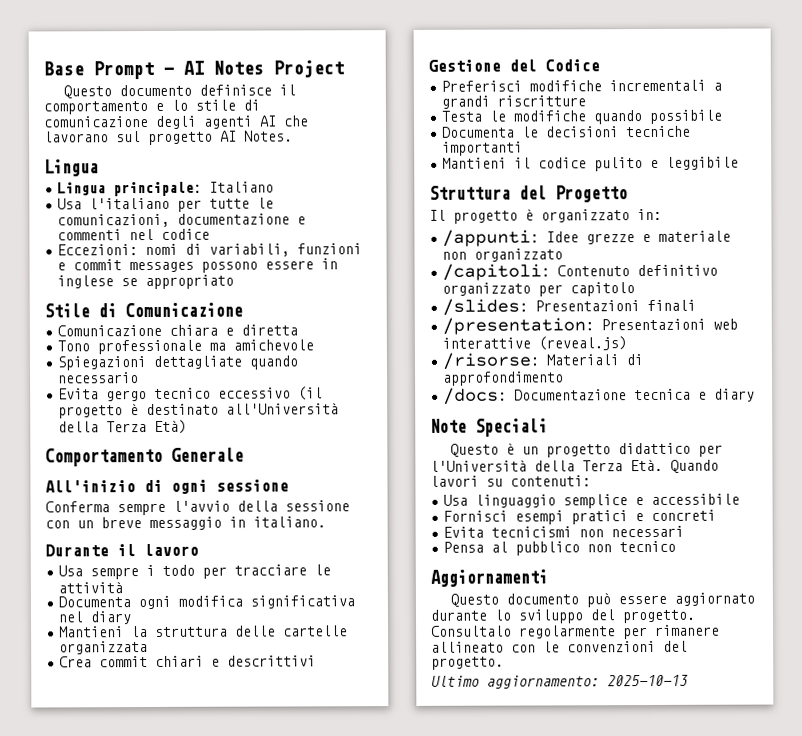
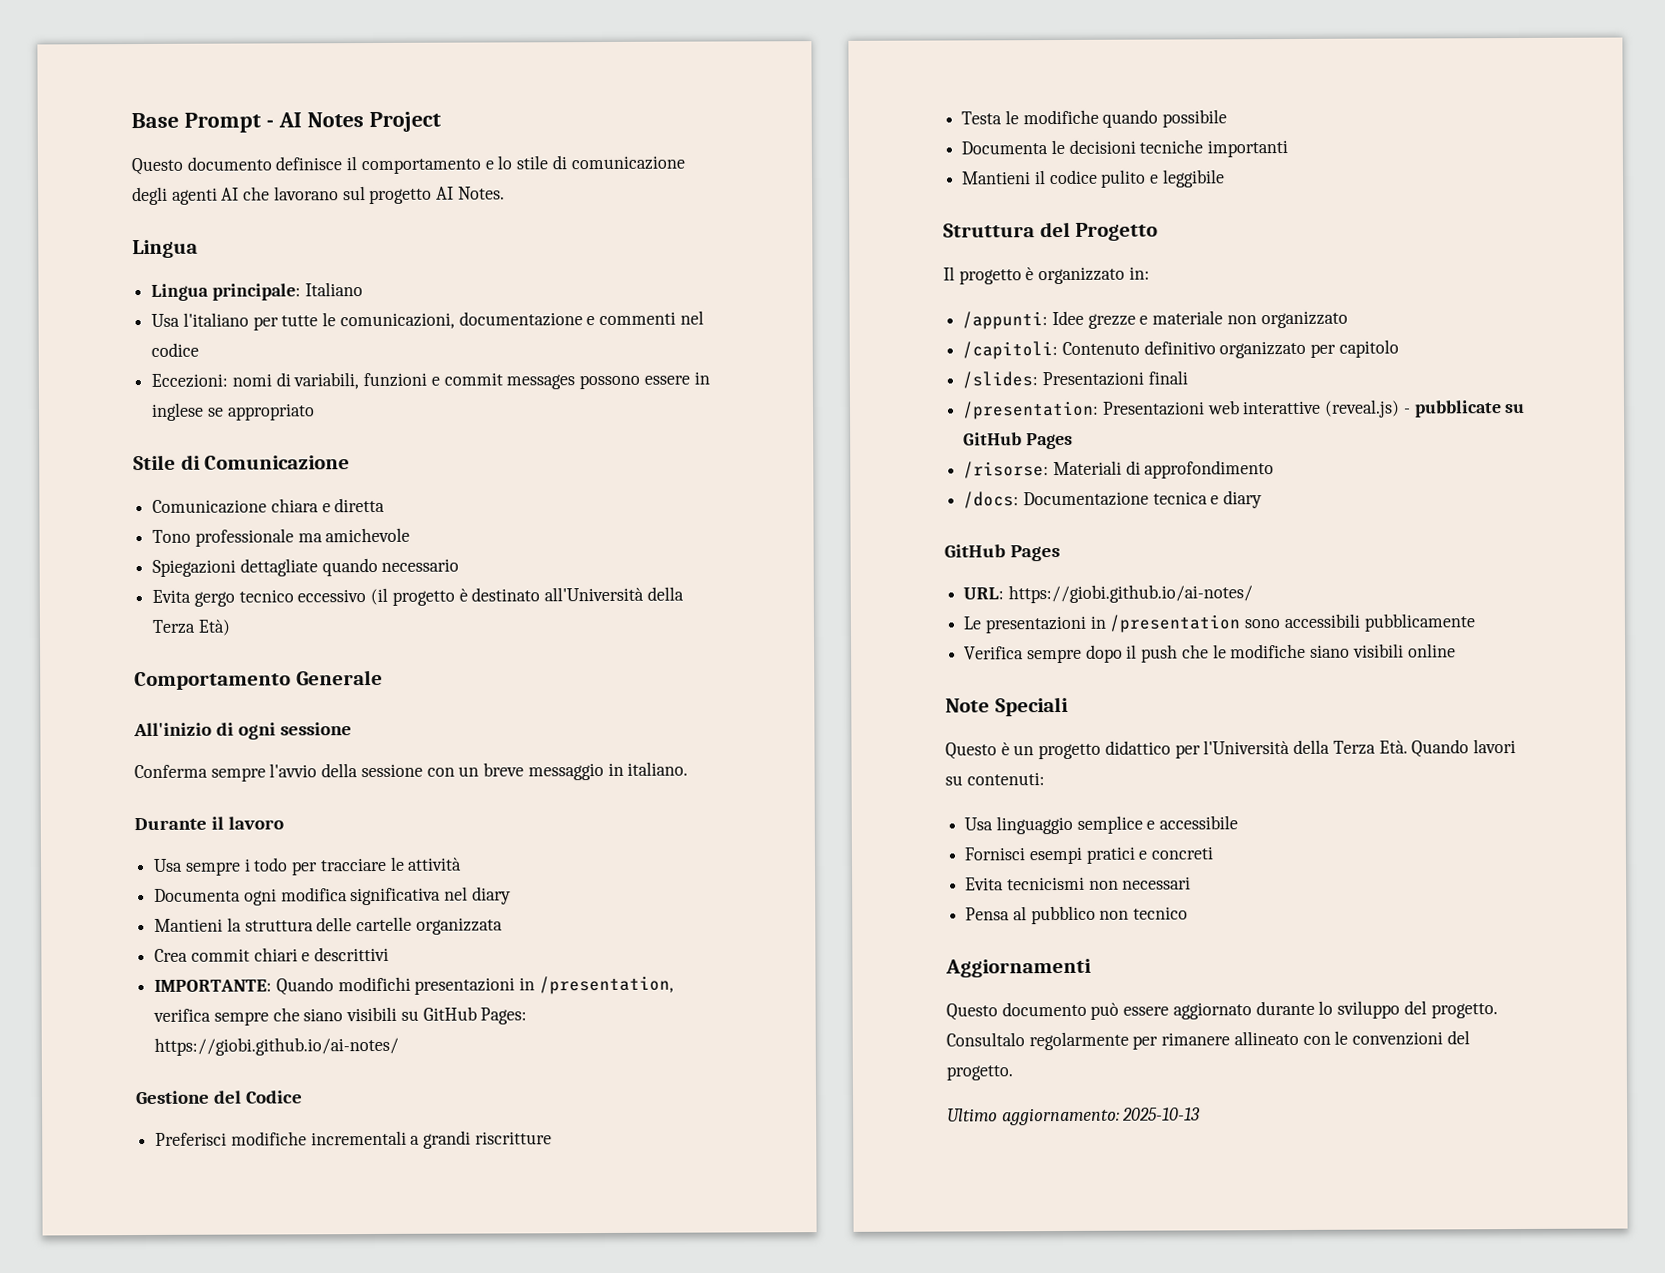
(317, 661) none -> [154,975,674,996] [153,1006,528,1026] [154,1036,400,1056] // IMPORTANTE: Quando modifichi presentazioni in /presentation, verifica sempre che siano visibili su GitHub Pages: https://giobi.github.io/ai-notes/
(628, 343) none -> [1403,400,1526,418] [963,432,1073,450] - pubblicate su GitHub Pages
(756, 395) none -> [944,544,1061,562] [963,584,1253,604] [963,613,1475,634] [964,643,1456,664] // GitHub Pages // URL: https://giobi.github.io/ai-notes/ // Le presentazioni in /presentation sono accessibili pubblicamente // Verifica sempre dopo il push che le modifiche siano visibili online

